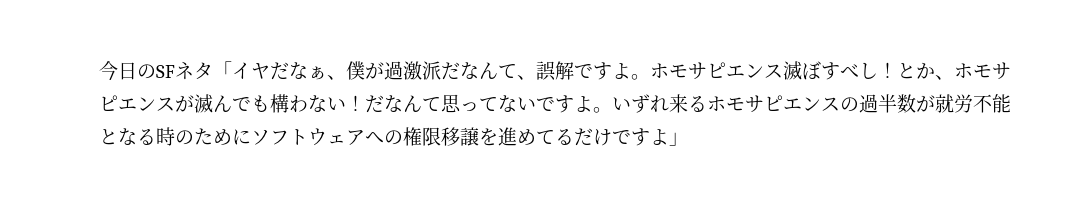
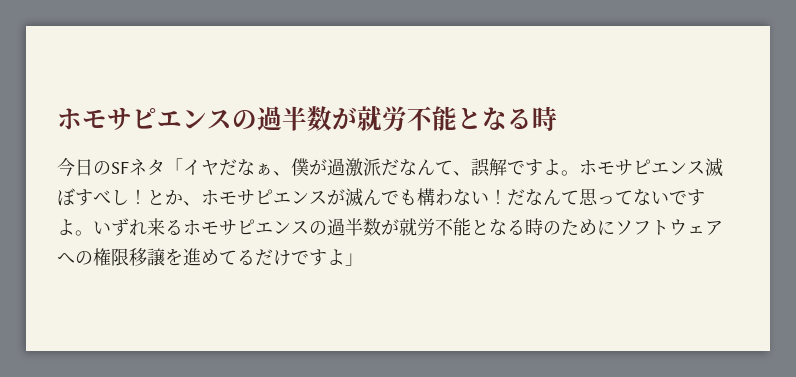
(99, 71) none -> [57,106,557,132] ホモサピエンスの過半数が就労不能となる時 //

